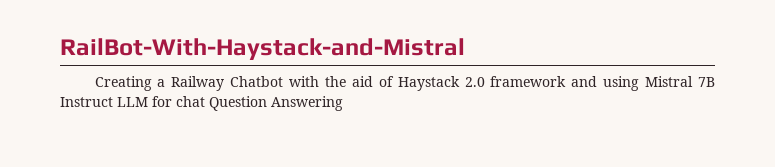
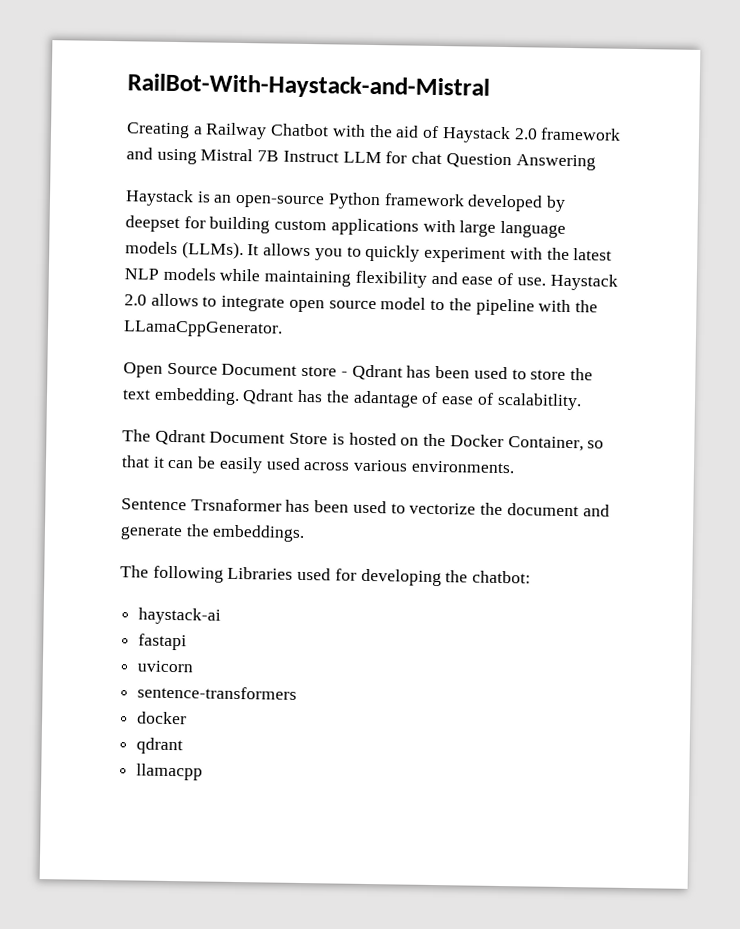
(343, 103) none -> [125,189,567,212] [125,215,567,238] [125,241,613,264] [124,267,618,291] [124,293,598,316] [123,320,283,338] [123,362,593,381] [122,387,582,411] [122,429,605,452] [121,455,515,474] [121,498,610,517] [120,524,306,543] [120,565,532,587] [138,607,222,625] [138,633,188,651] [137,660,194,673] [137,685,298,700] [137,711,188,725] [136,737,184,755] [136,763,204,781] // Haystack is an open-source Python framework developed by deepset for building custom applications with large language models (LLMs). It allows you to quickly experiment with the latest NLP models while maintaining flexibility and ease of use. Haystack 2.0 allows to integrate open source model to the pipeline with the LLamaCppGenerator. // Open Source Document store - Qdrant has been used to store the text embedding. Qdrant has the adantage of ease of scalabitlity. // The Qdrant Document Store is hosted on the Docker Container, so that it can be easily used across various environments. // Sentence Trsnaformer has been used to vectorize the document and generate the embeddings. // The following Libraries used for developing the chatbot: // haystack-ai // fastapi // uvicorn // sentence-transformers // docker // qdrant // llamacpp

